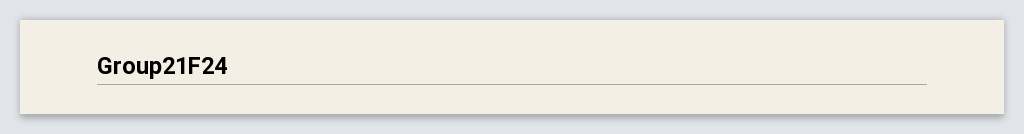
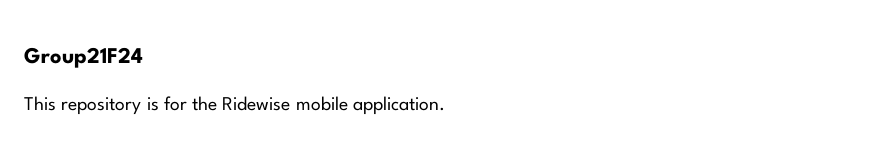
(227, 68) none -> [24,96,445,115] // This repository is for the Ridewise mobile application.

